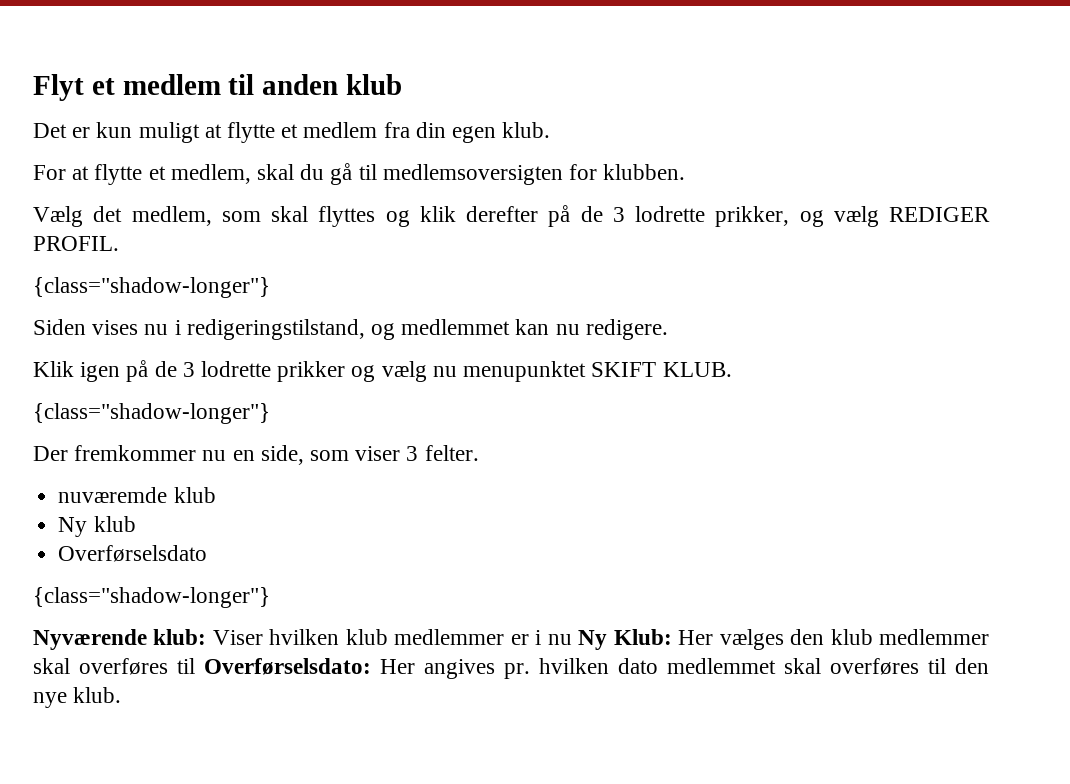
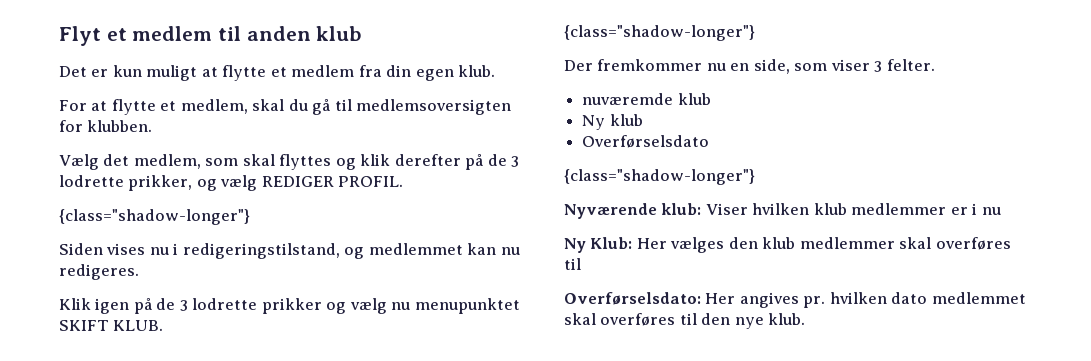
[585,319,668,340] redigere. -> [59,264,139,280] redigeres.
(572, 639) none -> (1001, 211) //
(195, 666) none -> (581, 264) //

